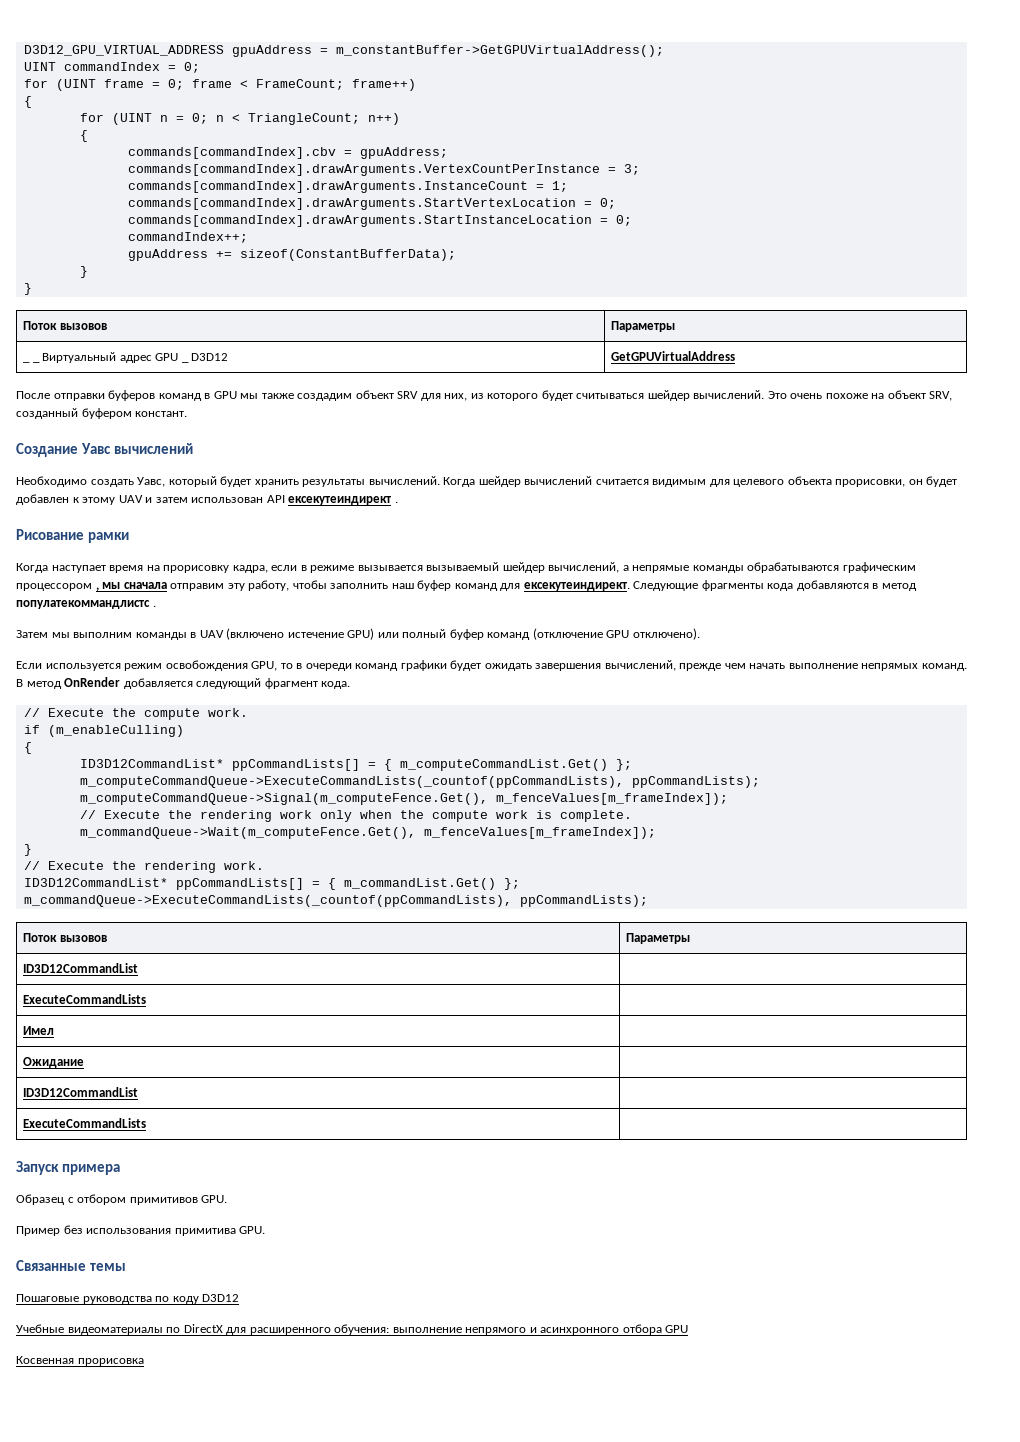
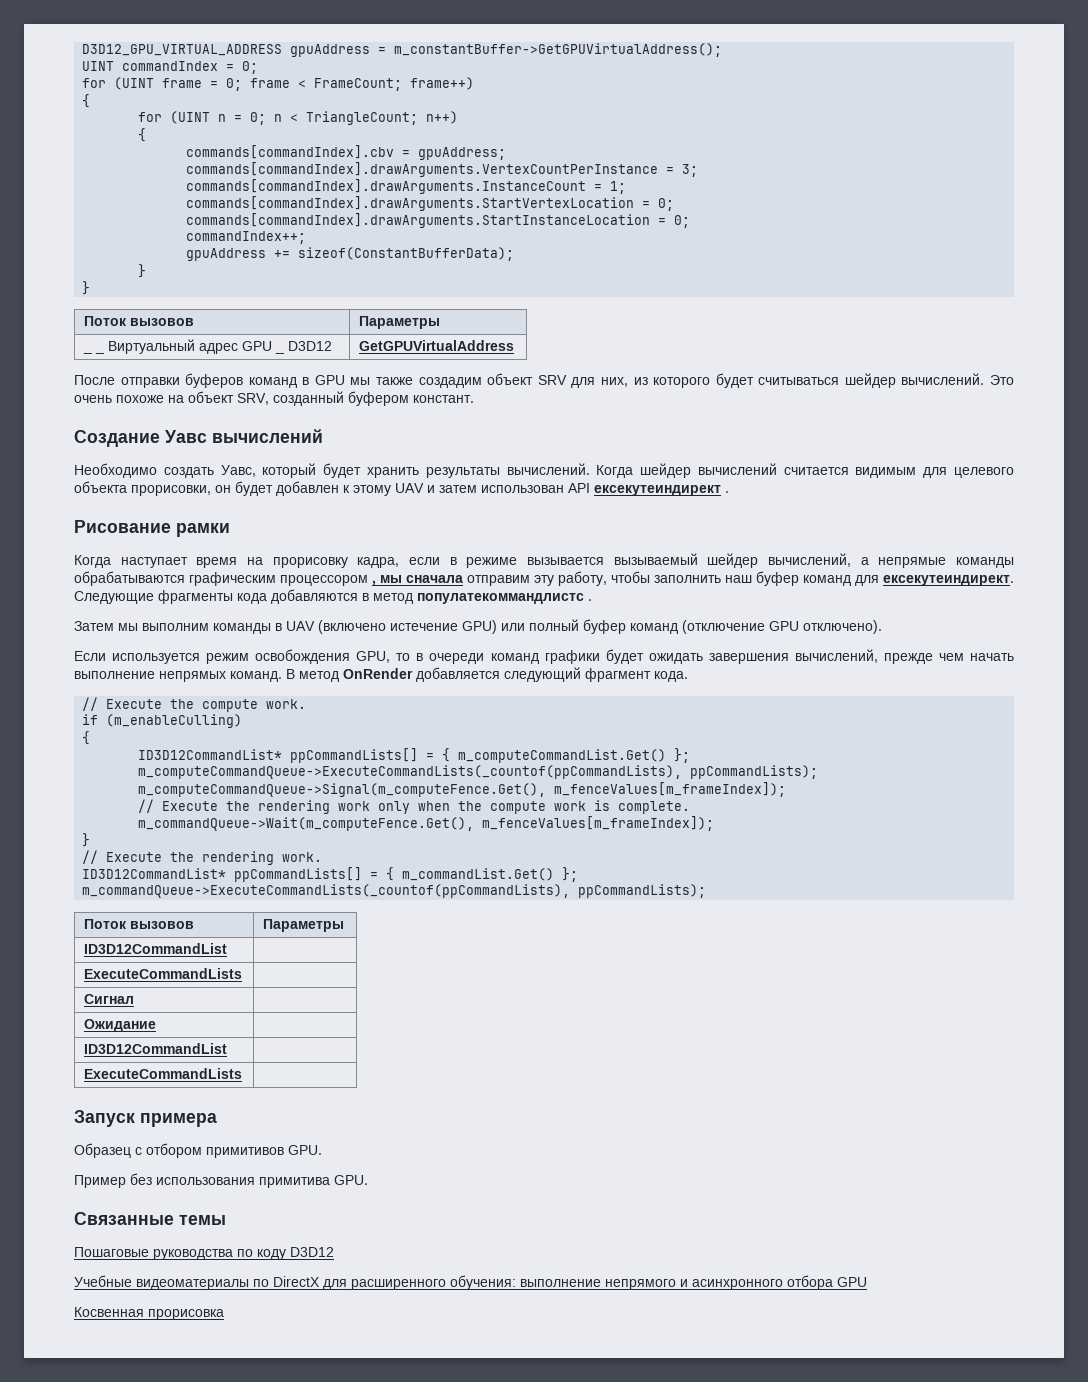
[23,1026,55,1035] Имел -> [84,994,135,1004] Сигнал

